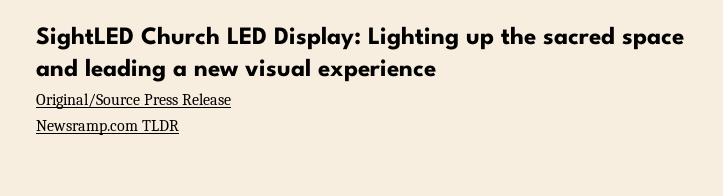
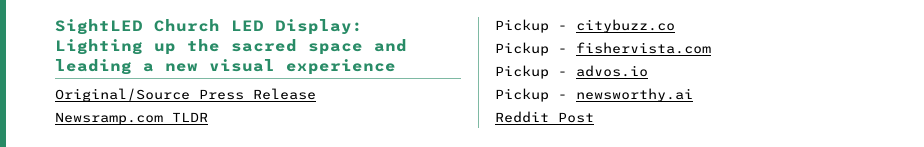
(180, 125) none -> [495,19,675,33] [495,42,711,56] [495,65,648,79] [495,88,693,102] [495,111,594,123] // Pickup - citybuzz.co // Pickup - fishervista.com // Pickup - advos.io // Pickup - newsworthy.ai // Reddit Post

